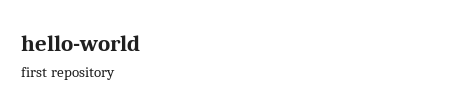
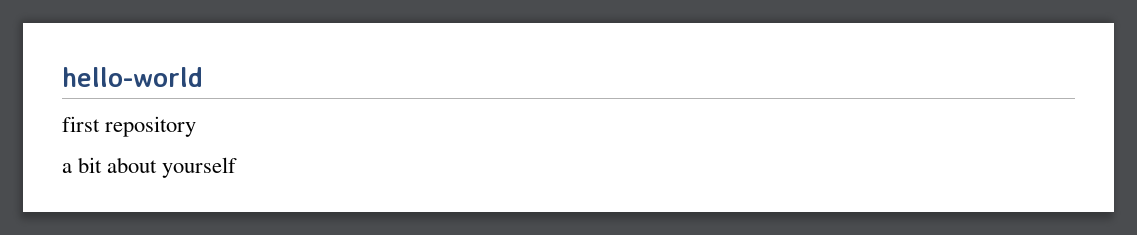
(115, 73) none -> [62,157,238,178] // a bit about yourself

